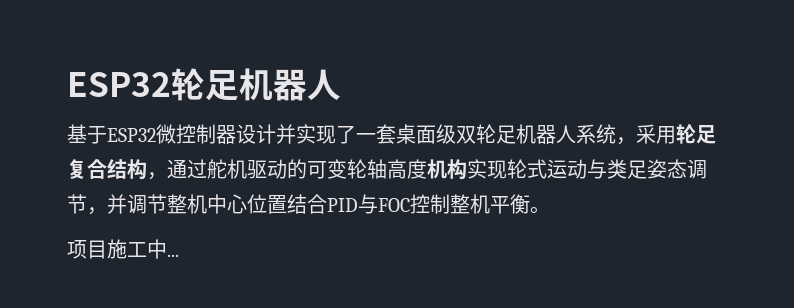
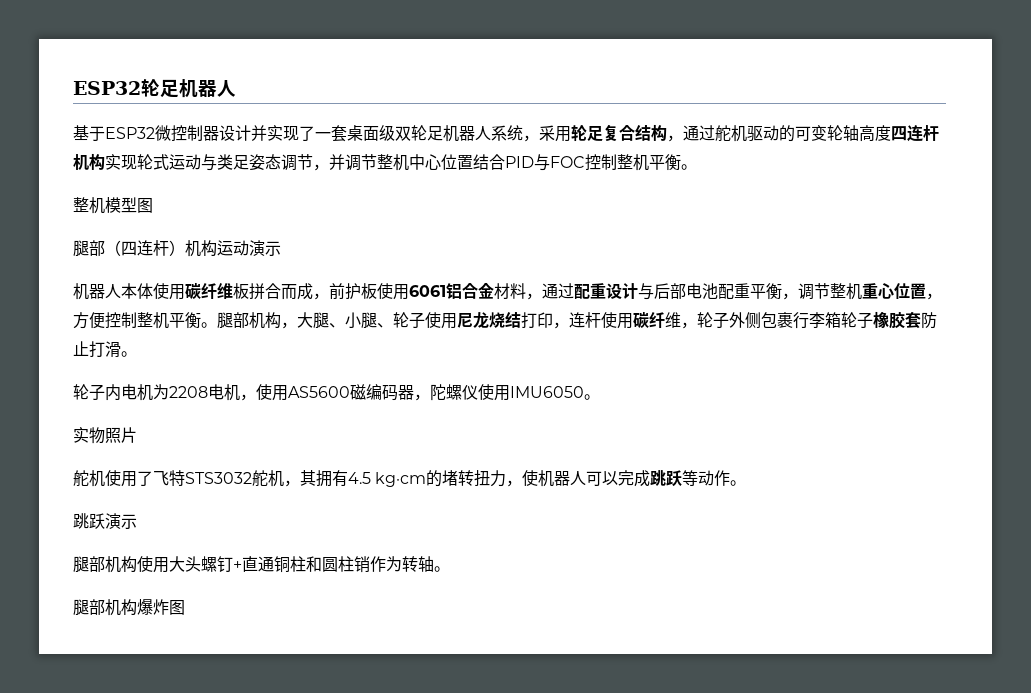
(427, 169) none -> [891,125,939,142] 四连杆
[67,239,179,259] 项目施工中... -> [73,197,153,214] [73,240,281,257] [73,282,942,300] [73,311,937,329] [73,341,137,357] [73,384,600,401] [73,427,137,444] [73,470,747,487] [73,513,137,529] [73,556,450,573] [73,599,185,616] 整机模型图 // 腿部（四连杆）机构运动演示 // 机器人本体使用碳纤维板拼合而成，前护板使用6061铝合金材料，通过配重设计与后部电池配重平衡，调节整机重心位置，方便控制整机平衡。腿部机构，大腿、小腿、轮子使用尼龙烧结打印，连杆使用碳纤维，轮子外侧包裹行李箱轮子橡胶套防止打滑。 // 轮子内电机为2208电机，使用AS5600磁编码器，陀螺仪使用IMU6050。 // 实物照片 // 舵机使用了飞特STS3032舵机，其拥有4.5 kg·cm的堵转扭力，使机器人可以完成跳跃等动作。 // 跳跃演示 // 腿部机构使用大头螺钉+直通铜柱和圆柱销作为转轴。 // 腿部机构爆炸图

